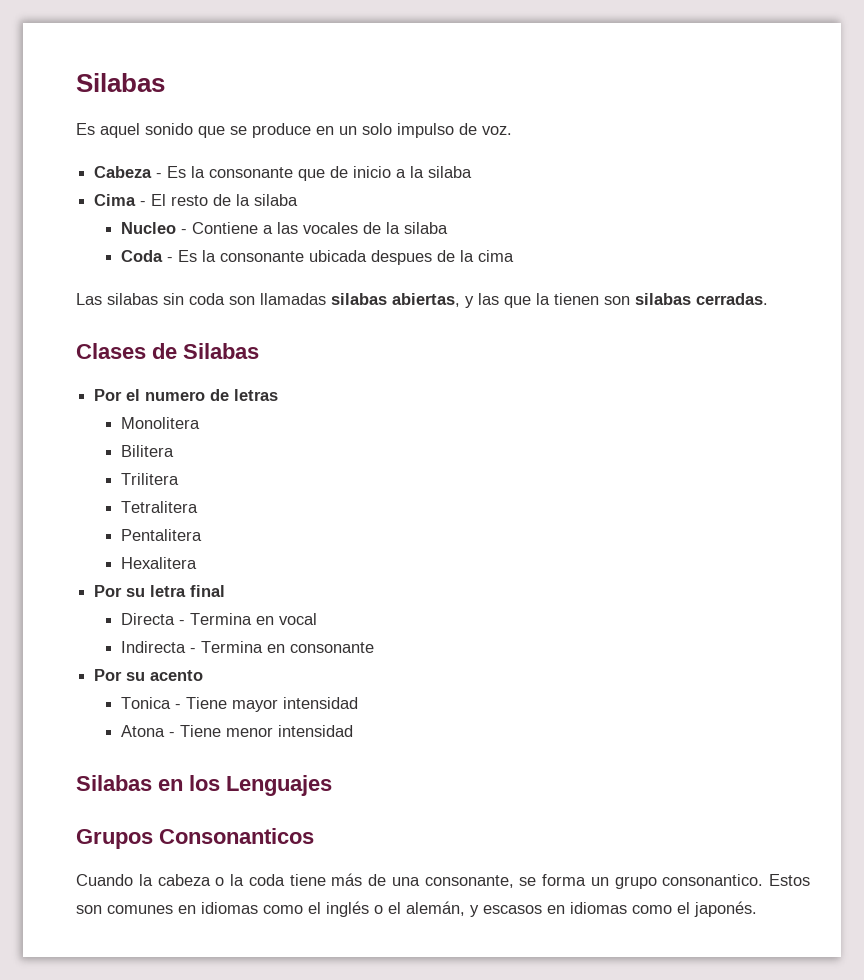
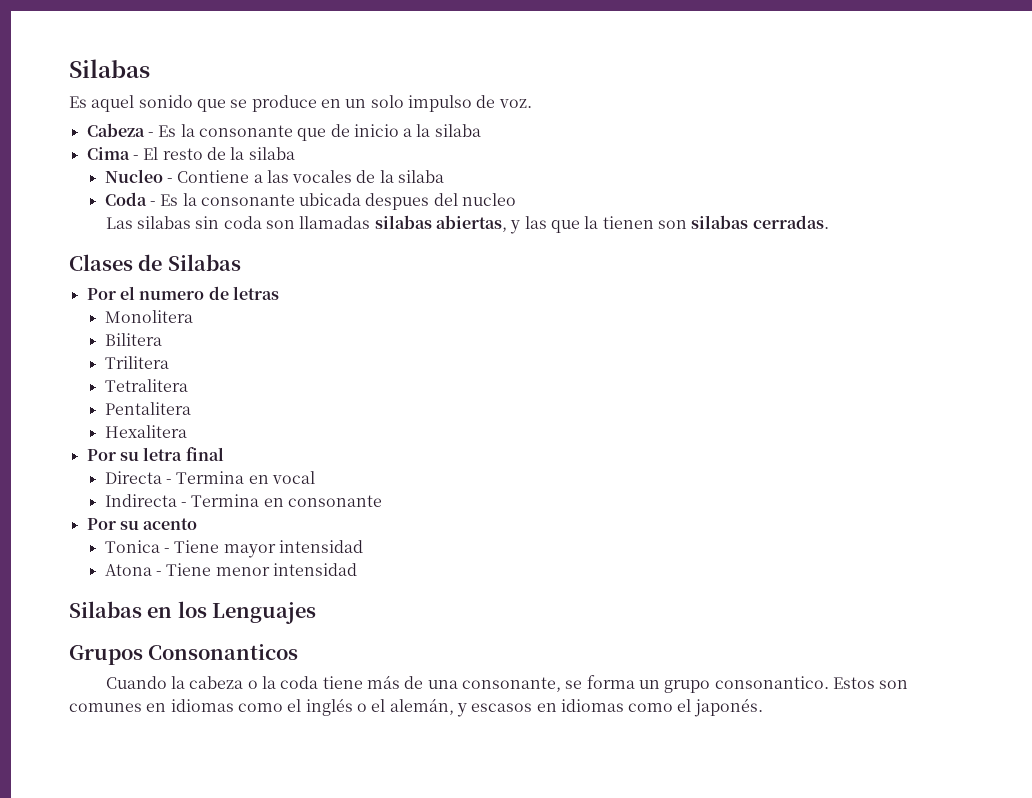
[436,250,514,262] de la cima -> [433,193,517,206] del nucleo

